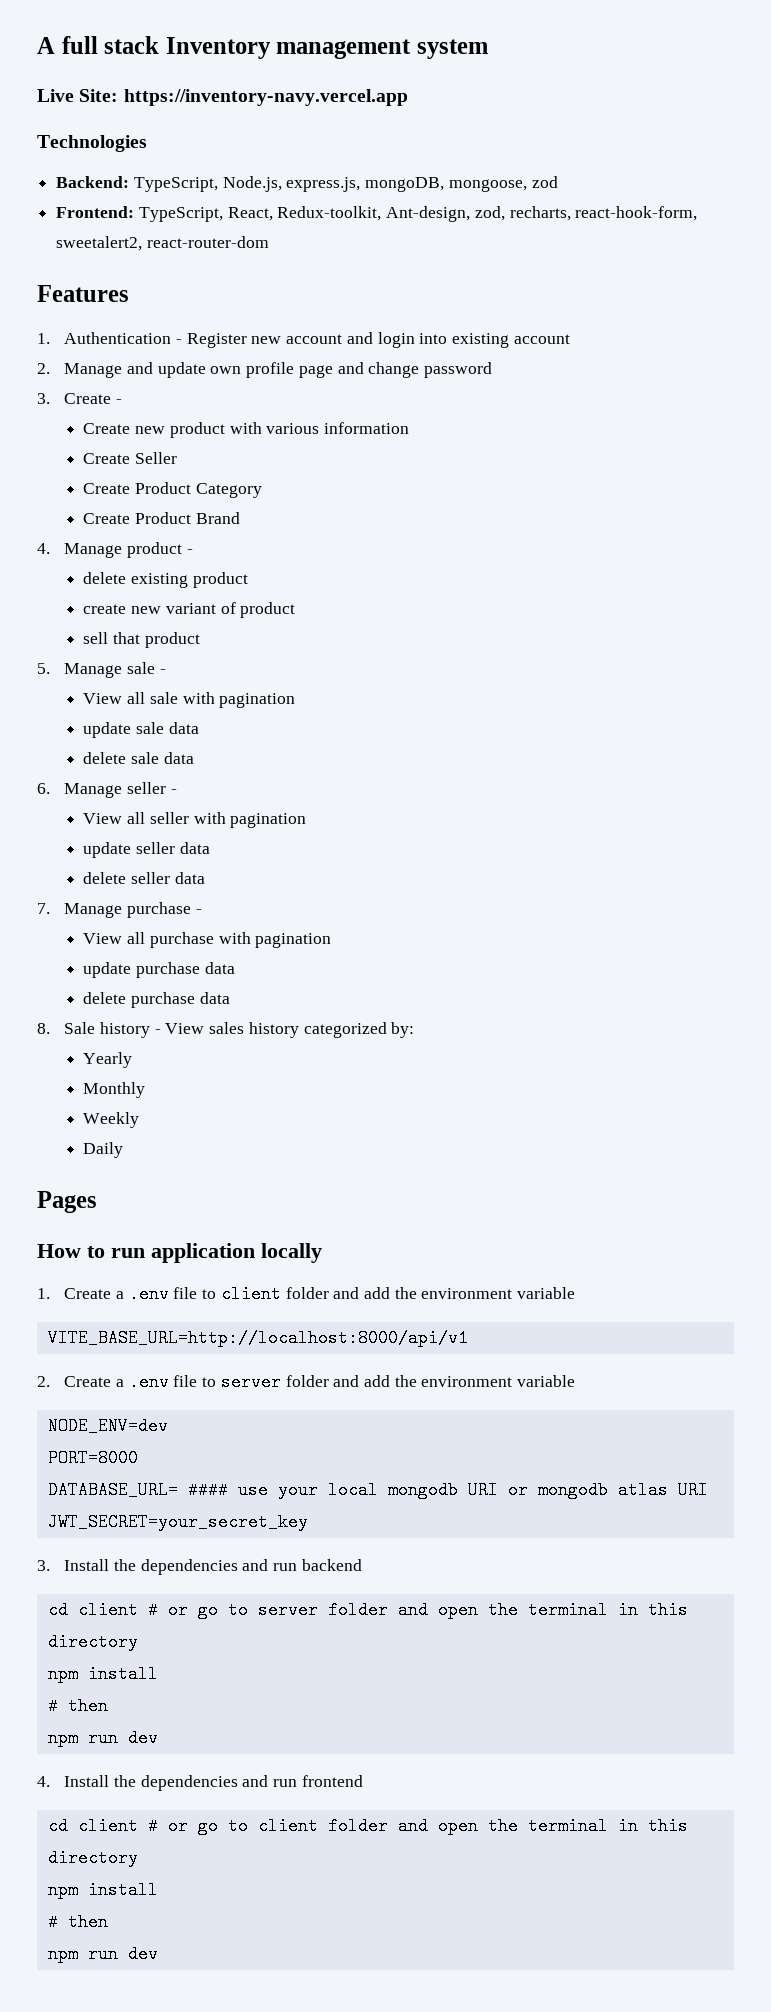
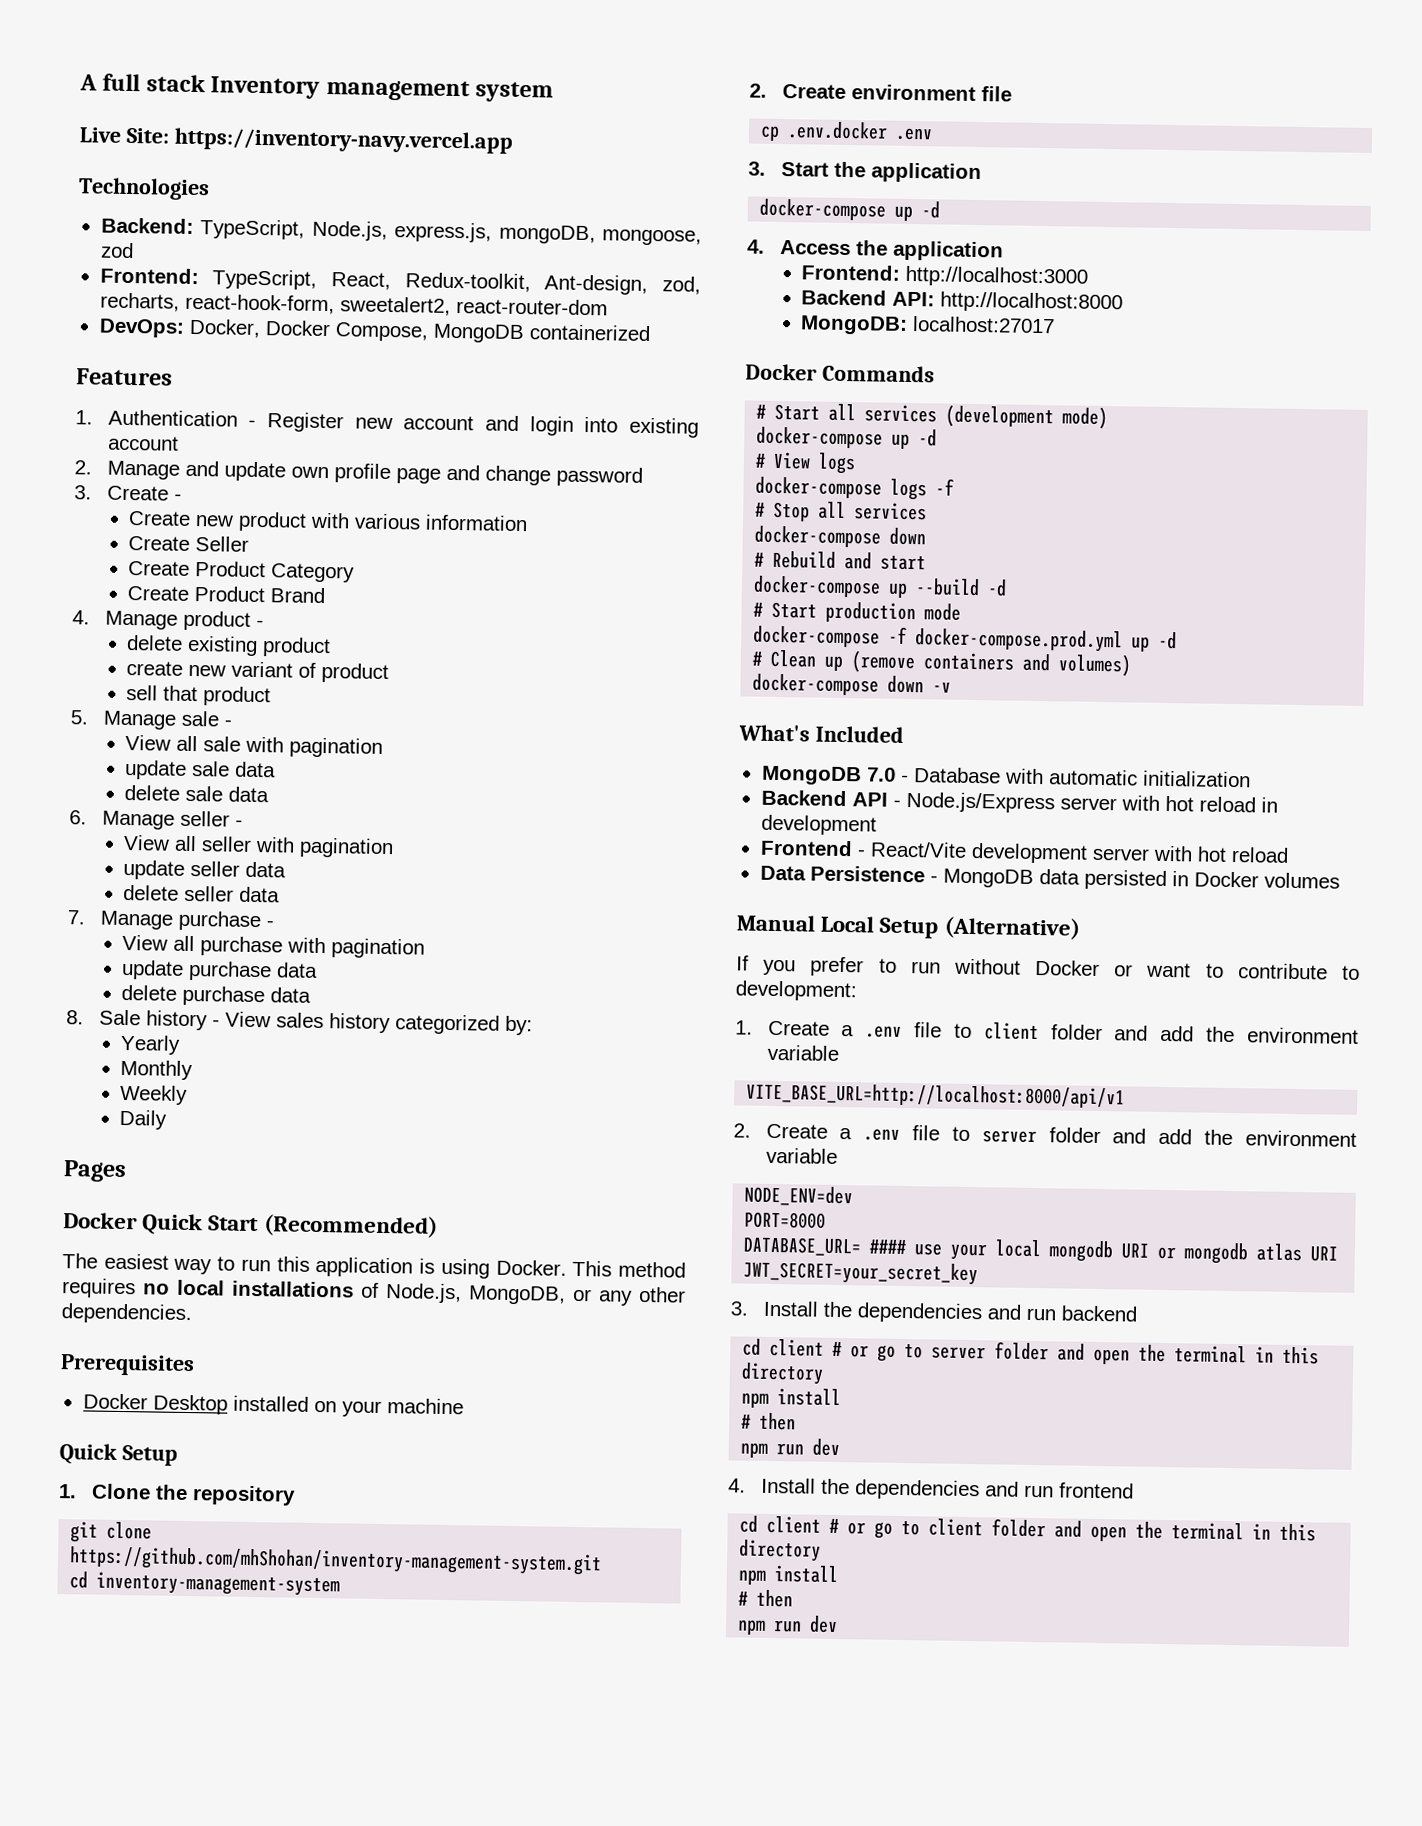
(269, 242) none -> [98,318,651,344] // DevOps: Docker, Docker Compose, MongoDB containerized
[37,1243,322,1263] How to run application locally -> [63,1212,438,1238] [62,1253,686,1279] [62,1278,686,1306] [61,1303,192,1325] [60,1354,195,1377] [82,1393,464,1417] [59,1443,178,1466] [58,1483,296,1506] [70,1521,153,1543] [69,1546,603,1576] [69,1571,341,1597] [749,83,1012,102] [760,121,934,141] [748,161,982,184] [759,198,941,222] [747,239,1004,262] [801,264,1089,288] [801,289,1124,314] [800,315,1056,335] [745,363,935,383] [756,403,1109,430] [756,426,938,450] [755,451,857,475] [755,476,955,501] [755,501,928,522] [754,525,927,548] [754,550,927,571] [753,575,1008,598] [753,601,962,624] [753,625,1178,653] [752,649,1133,677] [752,673,952,696] [738,724,904,743] [760,765,1251,788] [760,789,1278,814] [760,814,877,836] [759,839,1289,864] [759,865,1340,890] [736,914,1080,940] [736,955,1360,980] [735,980,857,1002] Docker Quick Start (Recommended) // The easiest way to run this application is using Docker. This method requires no local installations of Node.js, MongoDB, or any other dependencies. // Prerequisites // Docker Desktop installed on your machine // Quick Setup // 1. Clone the repository // git clone https://github.com/mhShohan/inventory-management-system.git // cd inventory-management-system // 2. Create environment file // cp .env.docker .env // 3. Start the application // docker-compose up -d // 4. Access the application // Frontend: http://localhost:3000 // Backend API: http://localhost:8000 // MongoDB: localhost:27017 // Docker Commands // # Start all services (development mode) // docker-compose up -d // # View logs // docker-compose logs -f // # Stop all services // docker-compose down // # Rebuild and start // docker-compose up --build -d // # Start production mode // docker-compose -f docker-compose.prod.yml up -d // # Clean up (remove containers and volumes) // docker-compose down -v // What's Included // MongoDB 7.0 - Database with automatic initialization // Backend API - Node.js/Express server with hot reload in development // Frontend - React/Vite development server with hot reload // Data Persistence - MongoDB data persisted in Docker volumes // Manual Local Setup (Alternative) // If you prefer to run without Docker or want to contribute to development:

